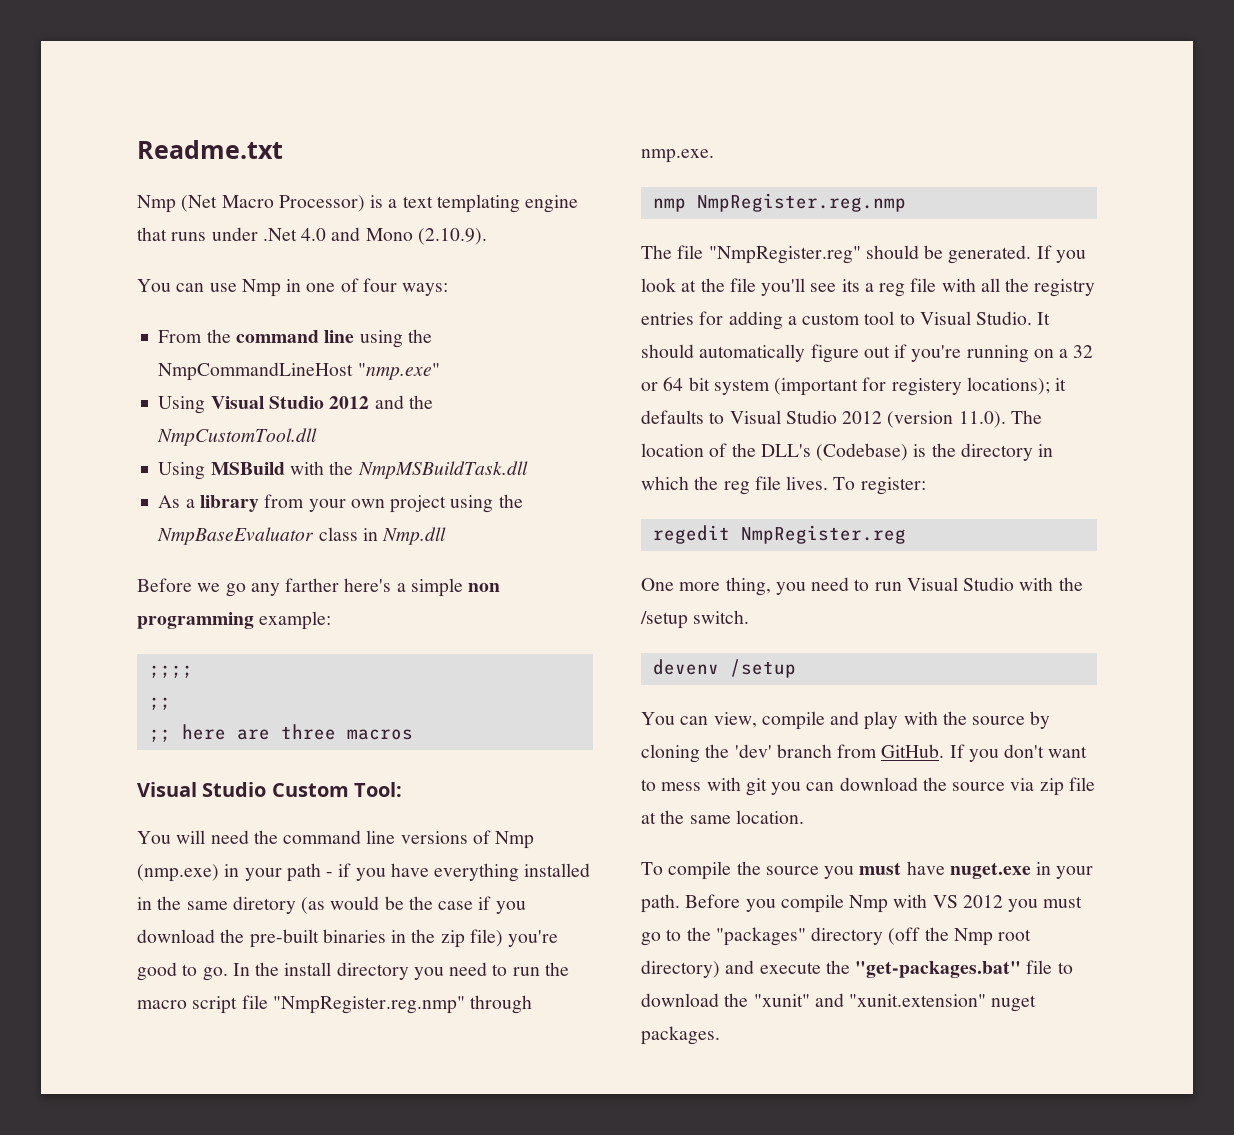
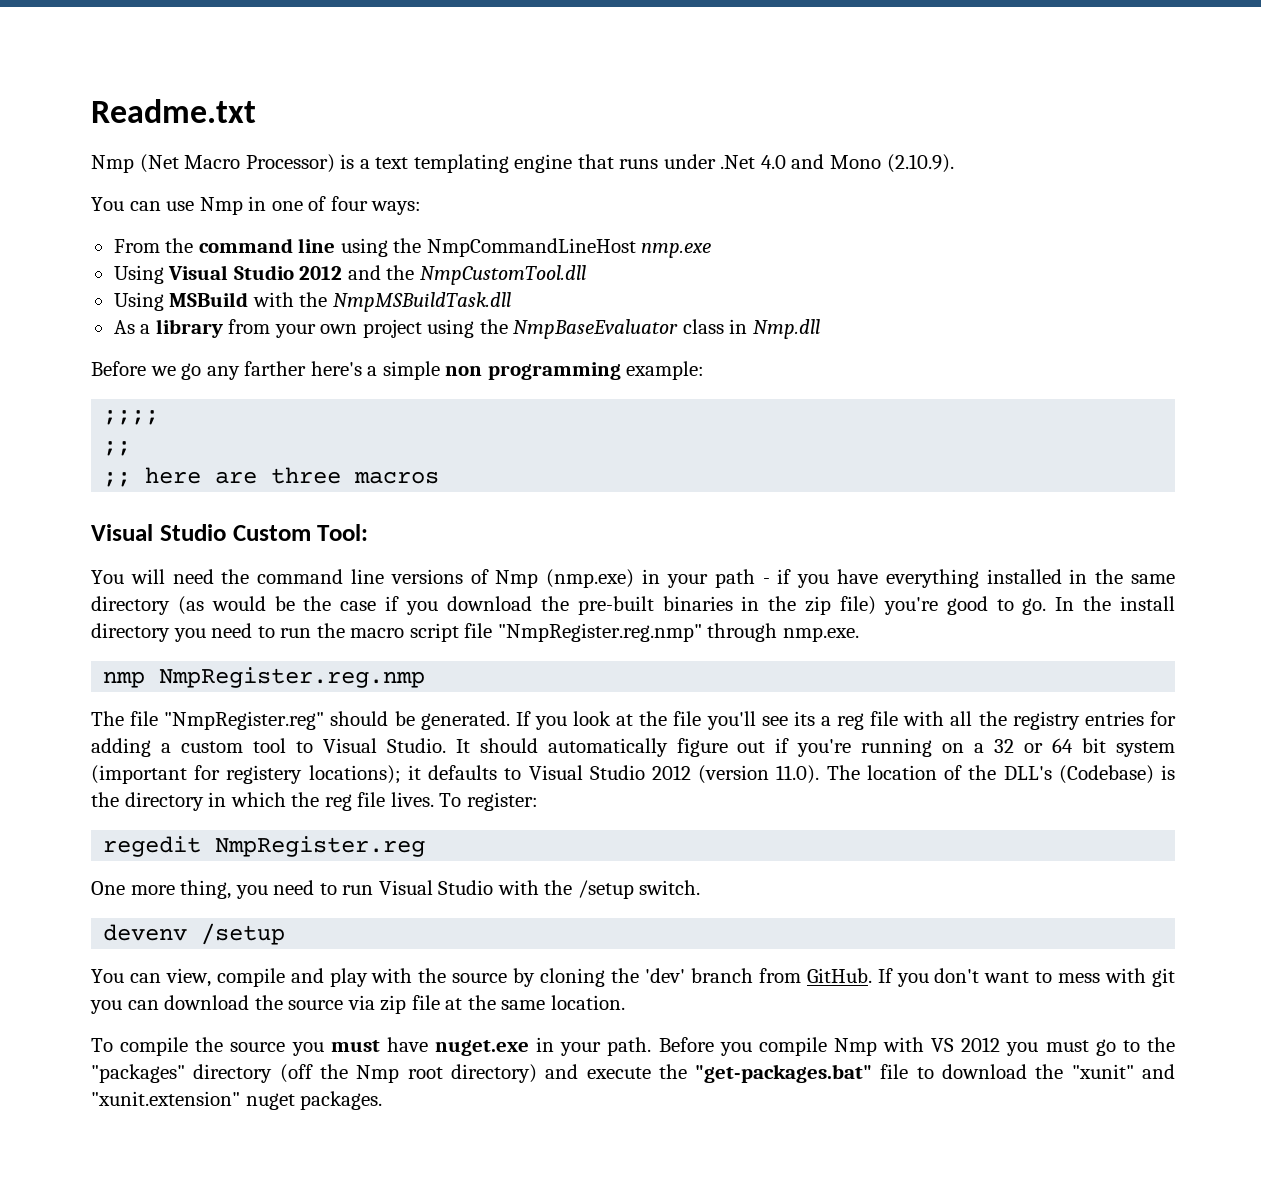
[357,363,440,380] "nmp.exe" -> [641,243,712,258] nmp.exe
[232,896,296,914] diretory -> [91,596,170,615] directory

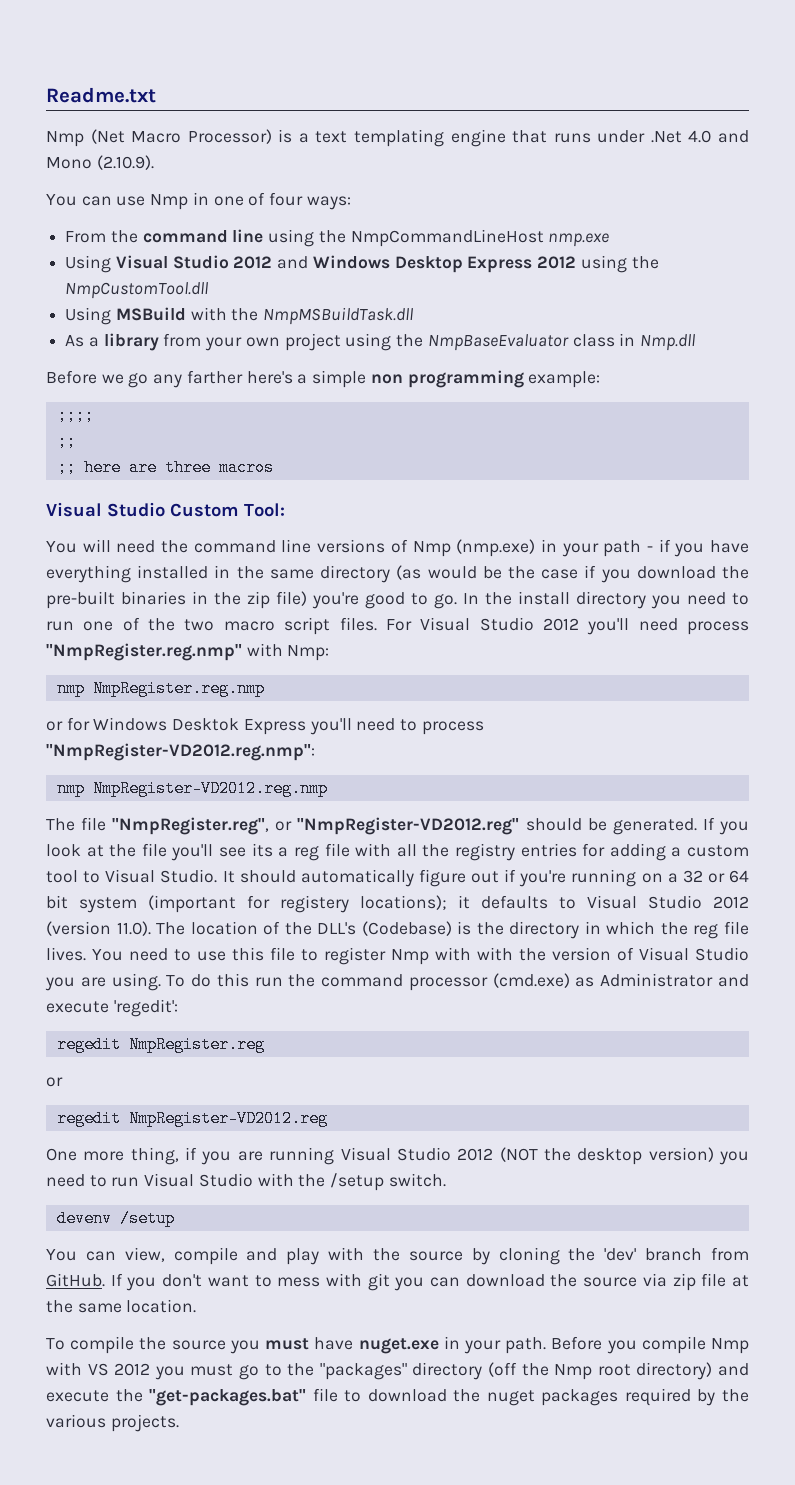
(381, 272) none -> [312,255,627,273] Windows Desktop Express 2012 using
[316,623,859,642] [103,667,426,688] the macro script file "NmpRegister.reg.nmp" through nmp.exe. // nmp NmpRegister.reg.nmp -> [83,617,749,635] [46,643,330,661] [56,680,265,697] [46,717,484,735] [46,743,315,761] [56,780,328,797] one of the two macro script files. For Visual Studio 2012 you'll need process "NmpRegister.reg.nmp" with Nmp: // nmp NmpRegister.reg.nmp // or for Windows Desktok Express you'll need to process "NmpRegister-VD2012.reg.nmp": // nmp NmpRegister-VD2012.reg.nmp
[164,711,325,730] "NmpRegister.reg" -> [112,817,520,835] "NmpRegister.reg", or "NmpRegister-VD2012.reg"
[439,792,538,811] To register: -> [92,947,749,965] [45,973,749,991] [46,999,178,1017] You need to use this file to register Nmp with with the version of Visual Studio you are using. To do this run the command processor (cmd.exe) as Administrator and execute 'regedit':
(426, 846) none -> [46,1077,63,1087] [56,1110,328,1127] // or // regedit NmpRegister-VD2012.reg
(232, 889) none -> [185,1147,714,1165] if you are running Visual Studio 2012 (NOT the desktop version)
[1071,1064,1175,1079] [91,1091,383,1110] "xunit" and "xunit.extension" nuget packages. -> [486,1388,749,1406] [46,1414,179,1432] nuget packages required by the various projects.

